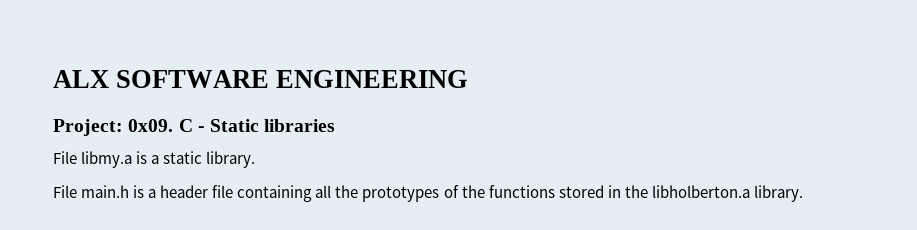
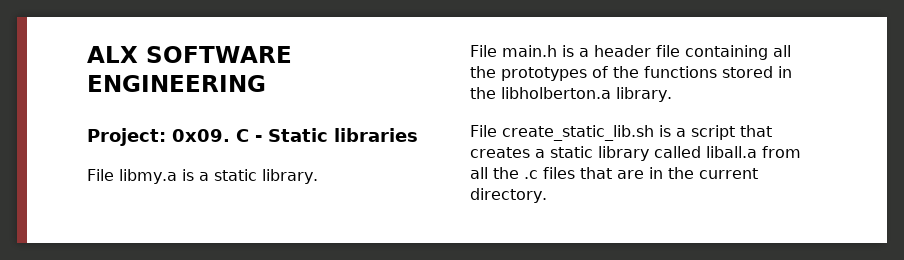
(803, 193) none -> [470,125,772,141] [470,146,801,161] [470,167,758,179] [470,188,547,203] // File create_static_lib.sh is a script that creates a static library called liball.a from all the .c files that are in the current directory.

